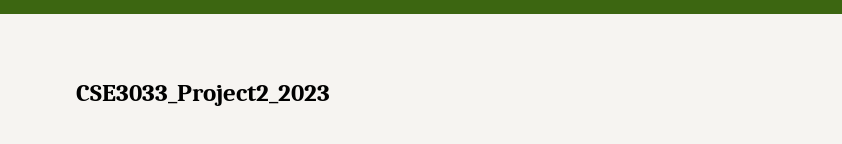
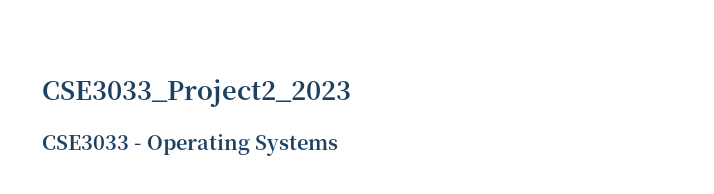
(330, 95) none -> [42,134,339,156] // CSE3033 - Operating Systems

